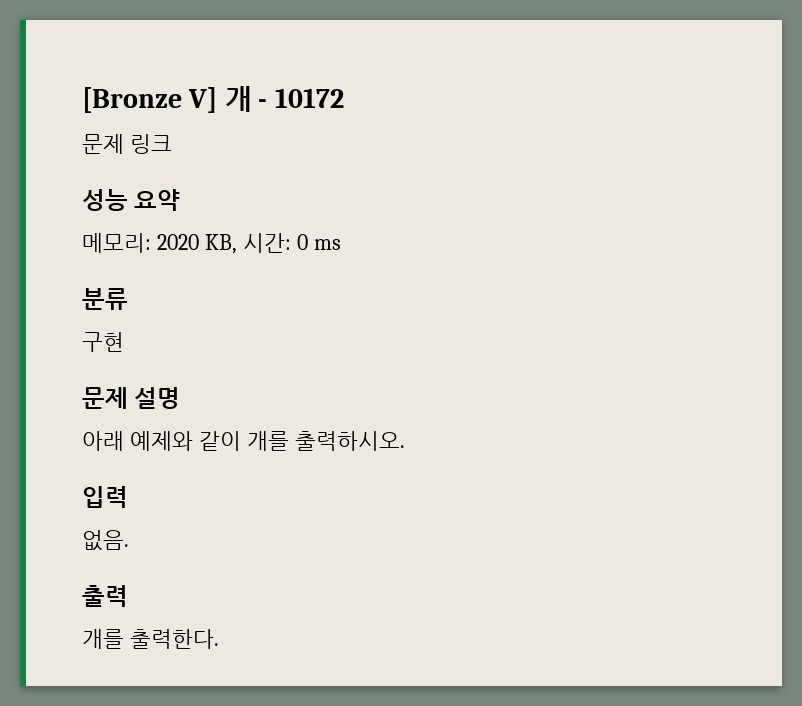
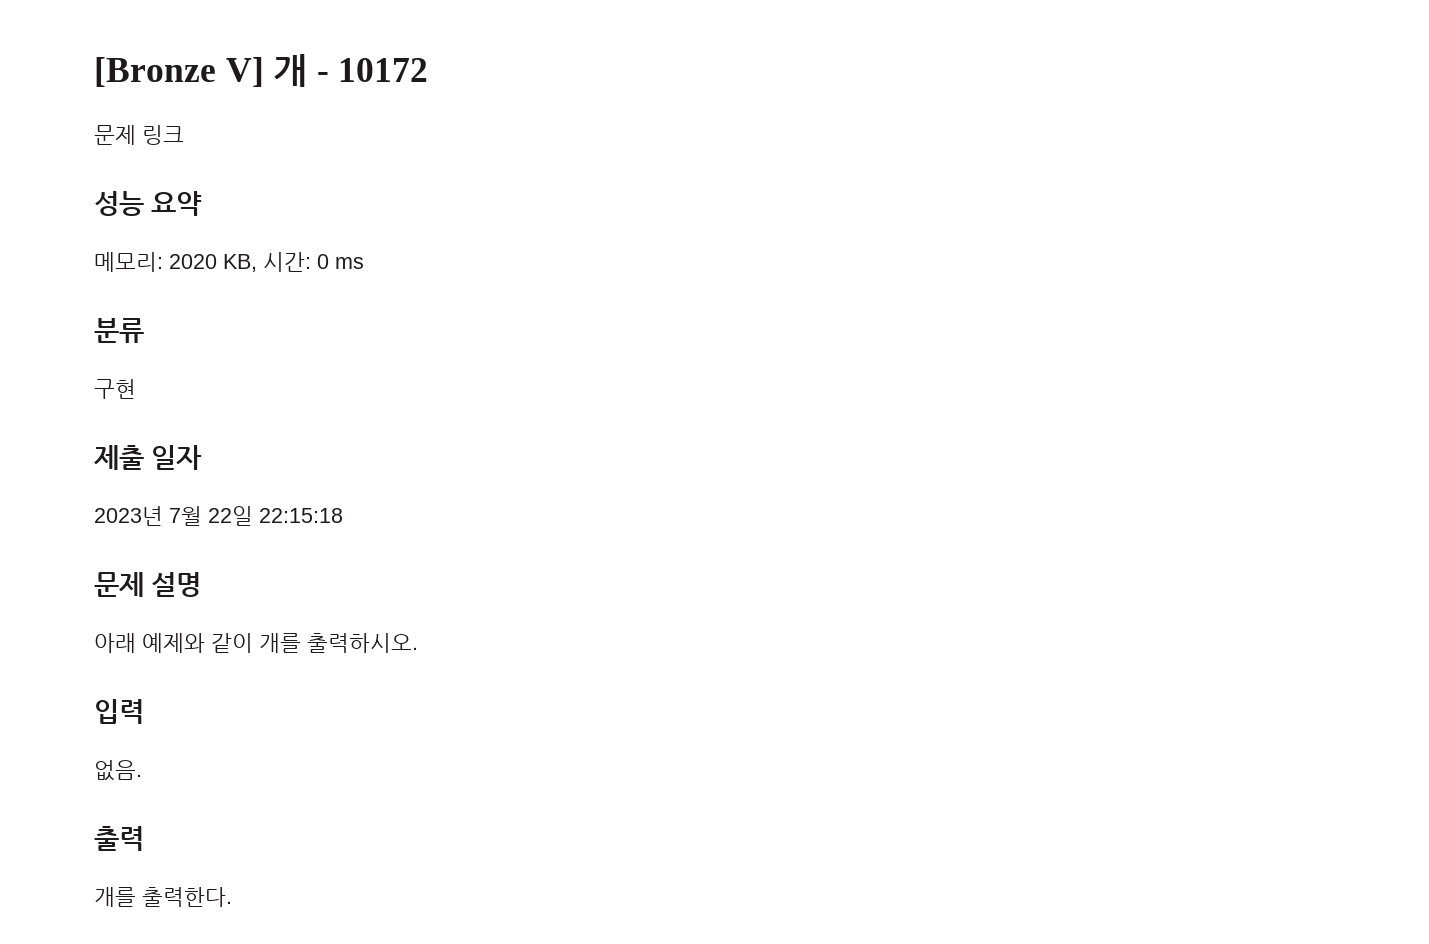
(124, 342) none -> [94,445,203,470] [94,506,343,526] // 제출 일자 // 2023년 7월 22일 22:15:18

